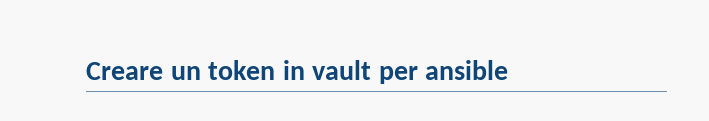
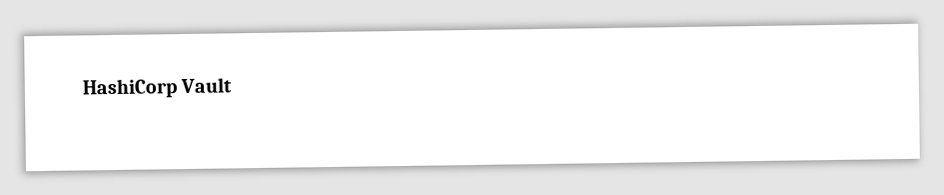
[86,60,509,84] Creare un token in vault per ansible -> [82,77,233,99] HashiCorp Vault

